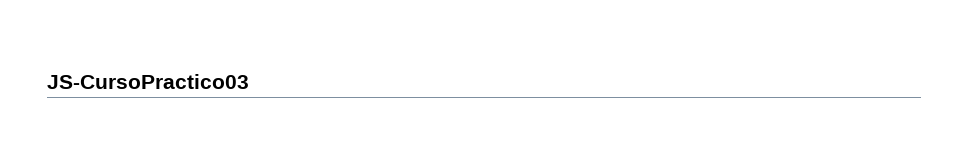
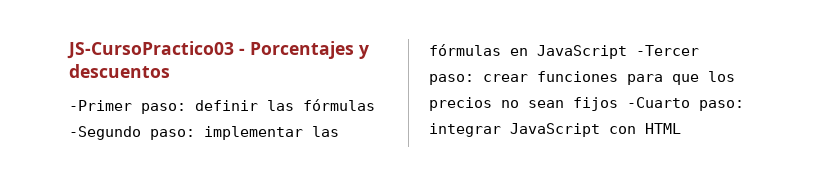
(249, 81) none -> [239,41,369,59] [69,64,170,78] [69,99,375,114] [69,126,339,140] [429,44,699,59] [429,71,735,85] [429,97,744,111] [429,123,681,137] - Porcentajes y descuentos // -Primer paso: definir las fórmulas -Segundo paso: implementar las fórmulas en JavaScript -Tercer paso: crear funciones para que los precios no sean fijos -Cuarto paso: integrar JavaScript con HTML

